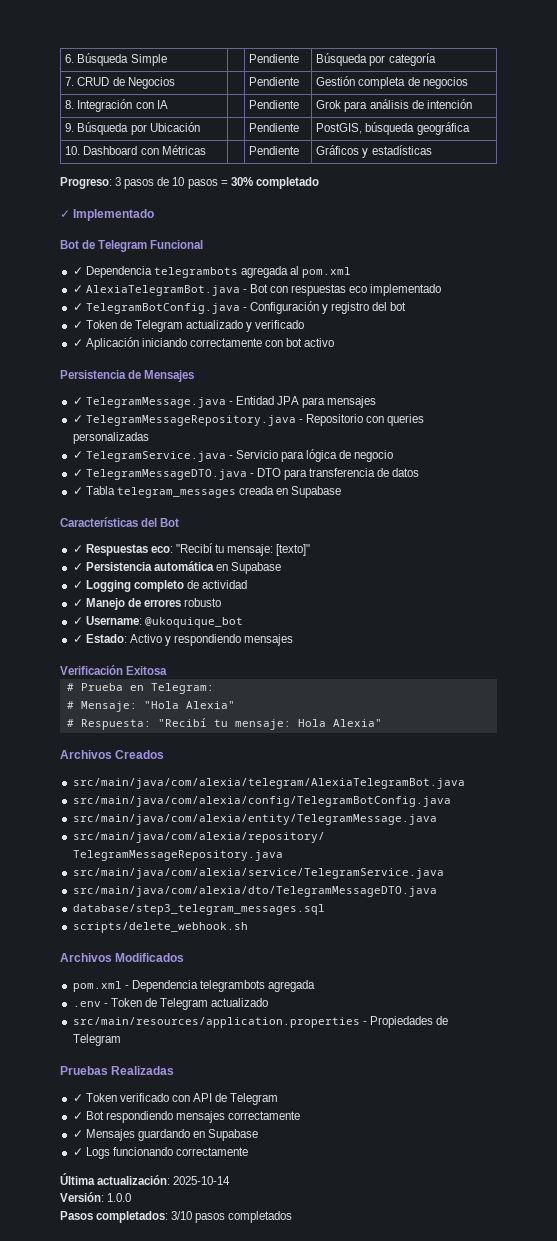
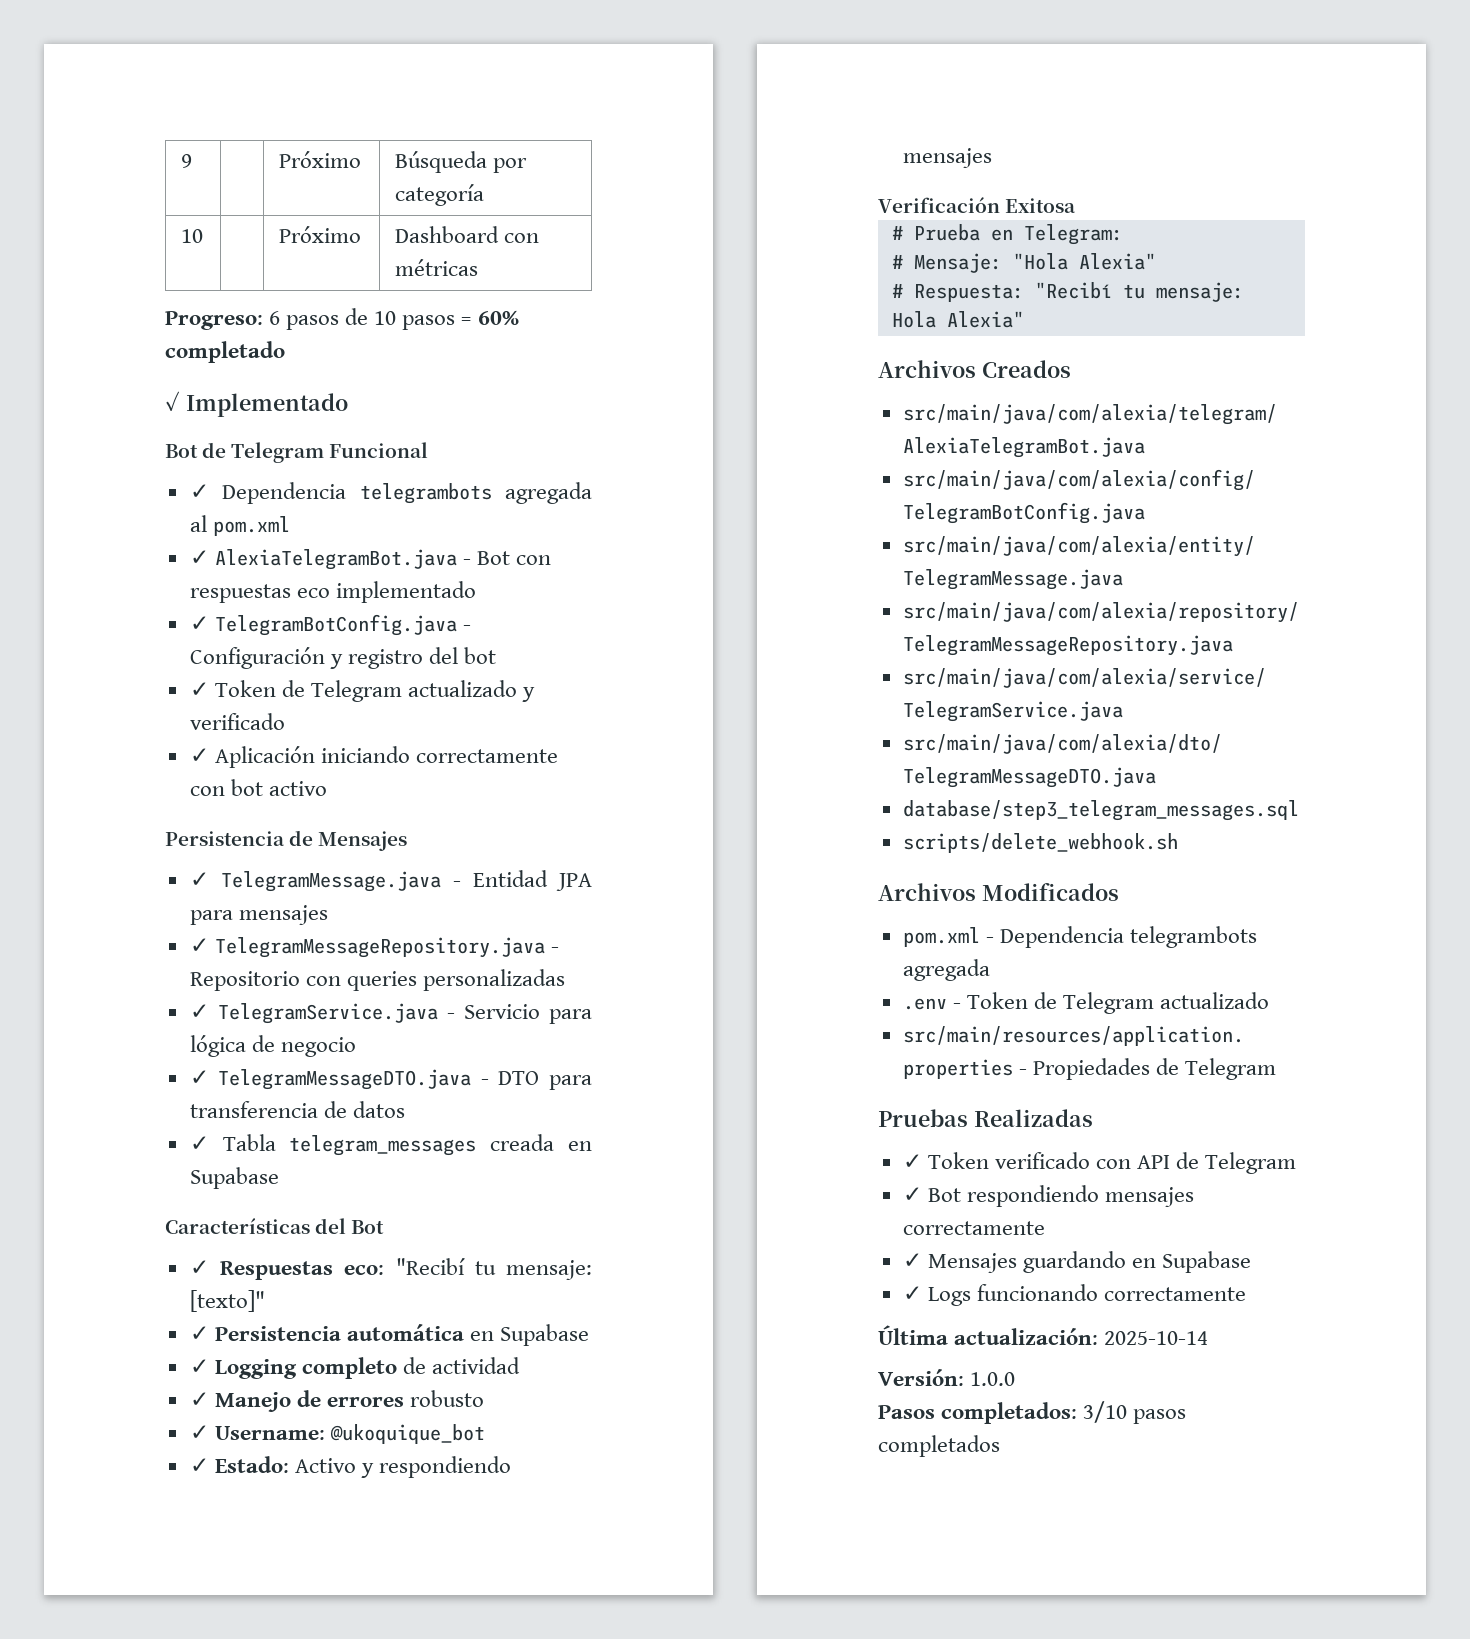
[65,53,167,66] [249,54,300,63] 6. Búsqueda Simple | | Pendiente -> [181,154,193,168] [279,151,362,168] 9 | | Próximo
[65,77,175,89] [249,77,300,86] [316,76,468,89] [65,99,168,112] [249,100,300,109] [316,99,472,112] [65,122,200,135] [249,123,300,132] [316,122,470,135] [65,145,206,155] [249,146,300,155] [316,145,432,158] 7. CRUD de Negocios | | Pendiente | Gestión completa de negocios // 8. Integración con IA | | Pendiente | Grok para análisis de intención // 9. Búsqueda por Ubicación | | Pendiente | PostGIS, búsqueda geográfica // 10. Dashboard con Métricas | | Pendiente | Gráficos y estadísticas -> [181,229,204,243] [279,226,362,243] [395,226,540,243] [395,259,479,276] 10 | | Próximo | Dashboard con métricas
[115,177,122,186] 3 -> [269,311,281,325] 6
[230,177,253,186] 30% -> [477,310,519,325] 60%

